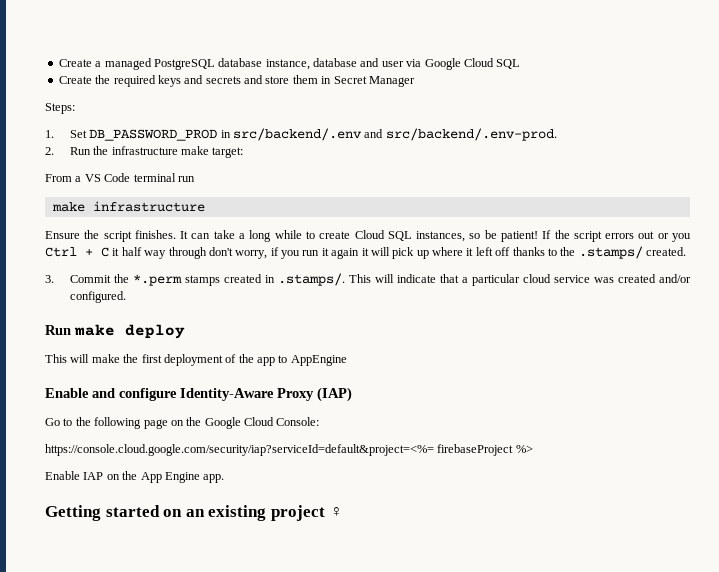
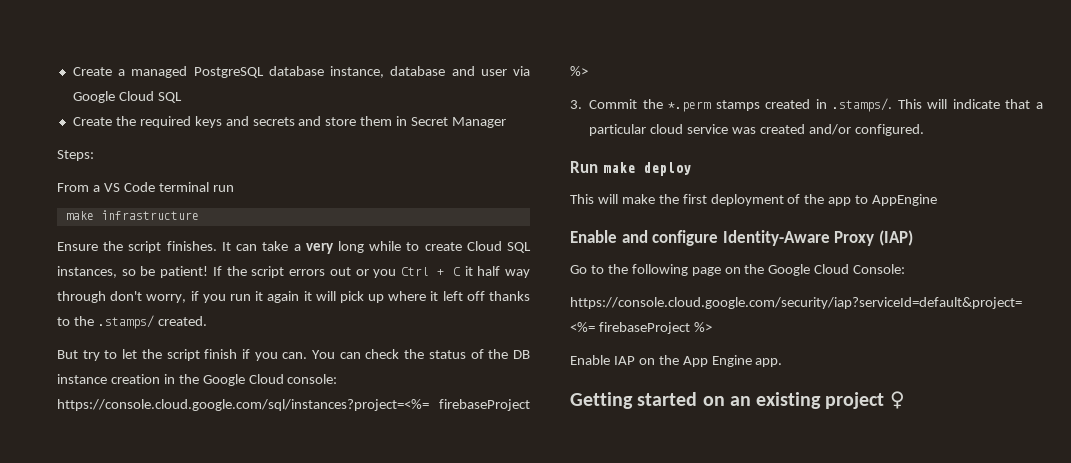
[45,128,557,141] [45,146,244,158] // 1. Set DB_PASSWORD_PROD in src/backend/.env and src/backend/.env-prod. // 2. Run the infrastructure make target: -> (94, 155) none
(246, 236) none -> [305,243,334,254] very
(686, 251) none -> [57,349,530,361] [57,374,338,386] [57,399,530,411] [570,66,588,76] // But try to let the script finish if you can. You can check the status of the DB instance creation in the Google Cloud console: https://console.cloud.google.com/sql/instances?project=<%= firebaseProject %>

